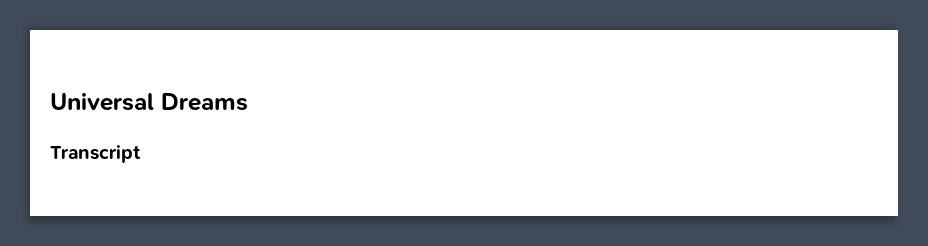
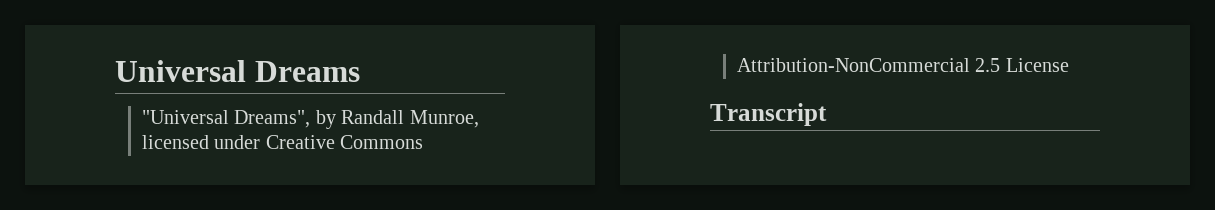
(248, 102) none -> [142,110,479,129] [142,135,424,149] [737,58,1069,72] // "Universal Dreams", by Randall Munroe, licensed under Creative Commons Attribution-NonCommercial 2.5 License

